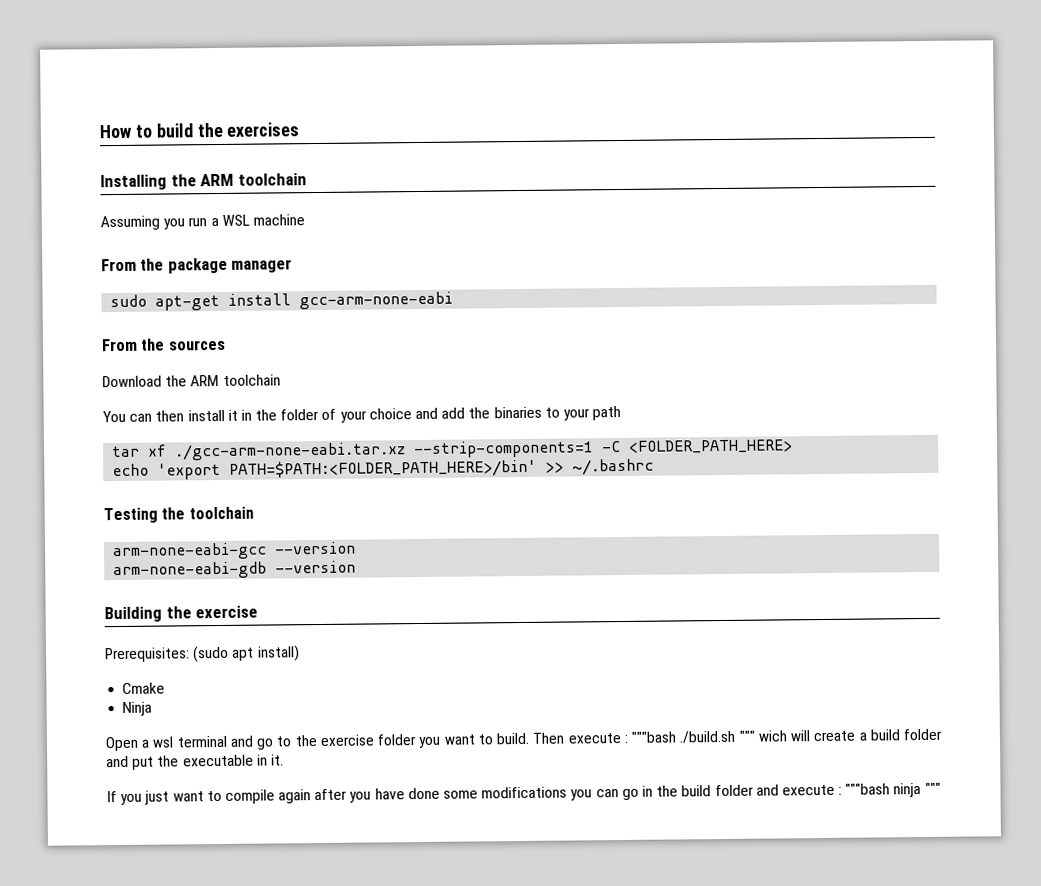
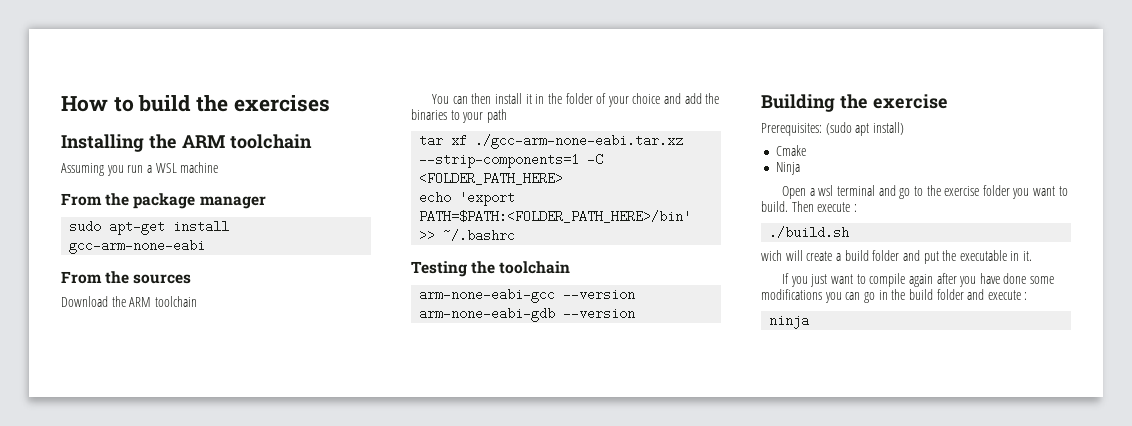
[631,731,677,743] """bash -> (857, 208) //
[738,730,755,742] """ -> (850, 232) //
[845,782,941,798] """bash ninja """ -> [769,314,810,329] // ninja

